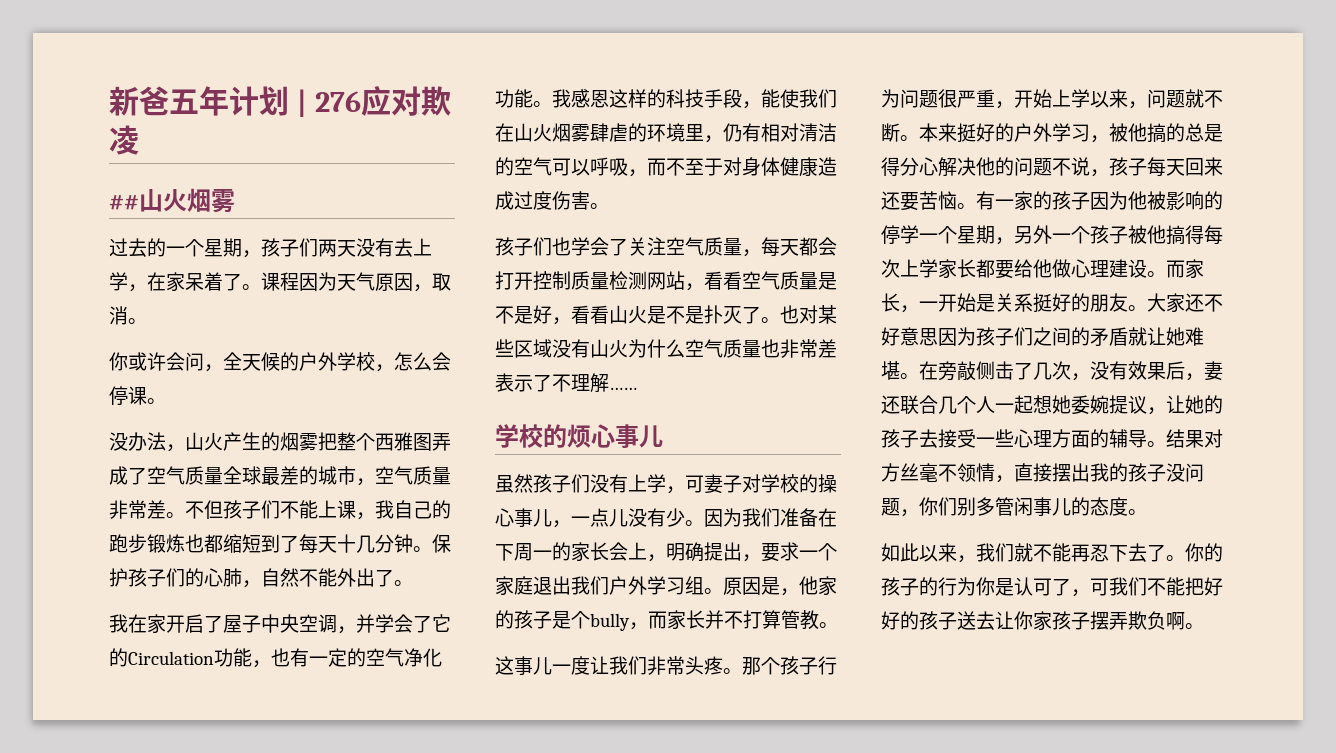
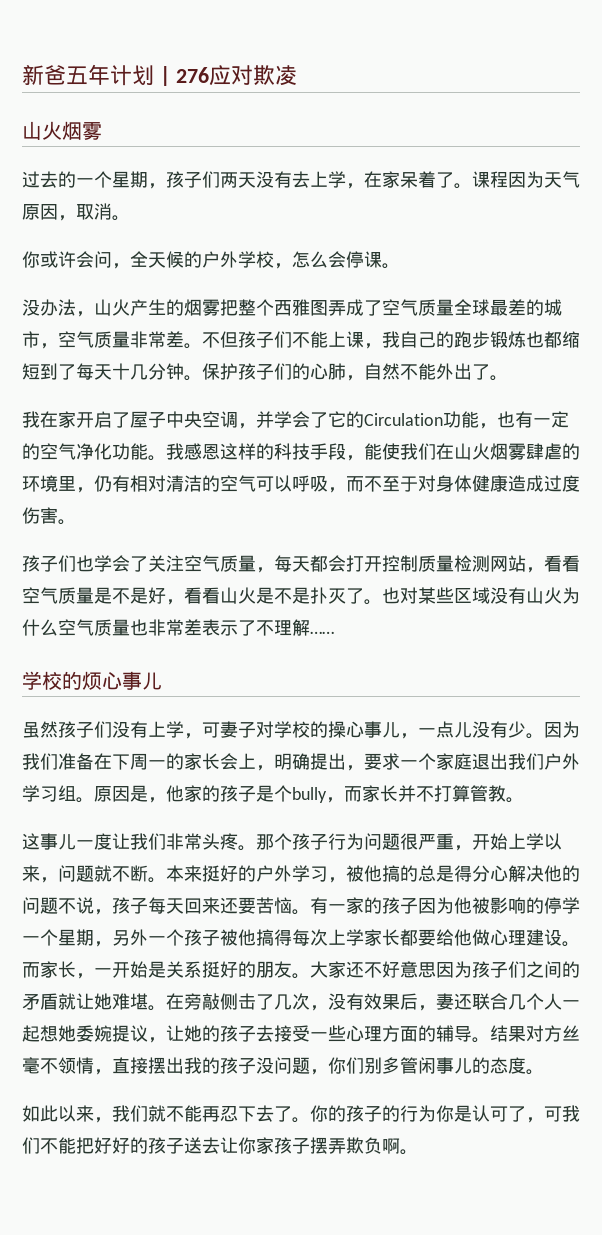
[109,194,139,210] ## -> (297, 75) none

